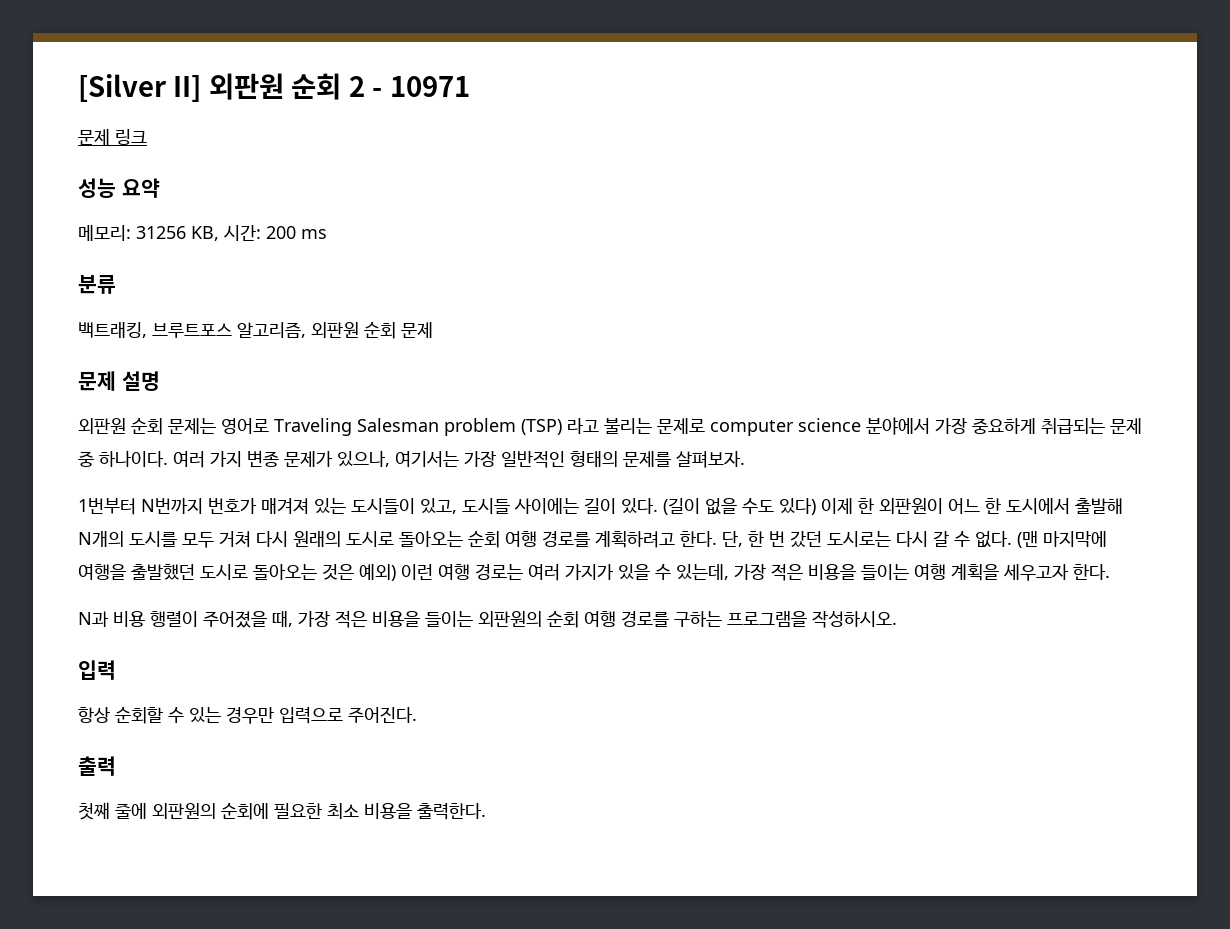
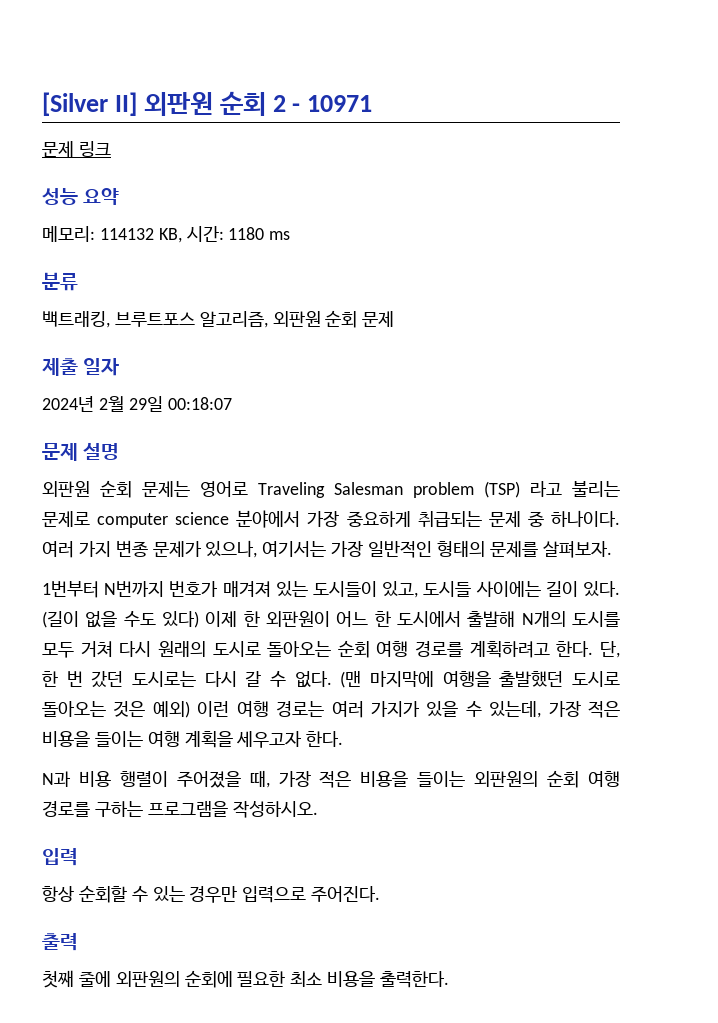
[136,226,186,239] 31256 -> [99,228,154,240] 114132
[266,226,296,239] 200 -> [228,227,265,240] 1180
(433, 330) none -> [42,358,120,376] [42,396,232,412] // 제출 일자 // 2024년 2월 29일 00:18:07

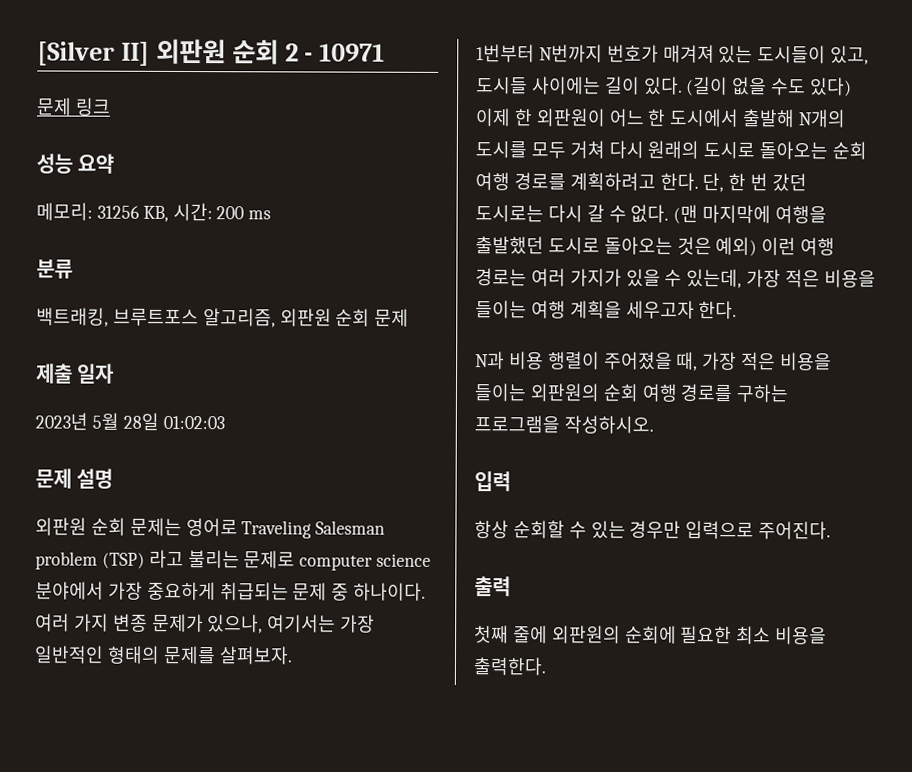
[99,228,154,240] 114132 -> [96,205,140,219] 31256
[228,227,265,240] 1180 -> [216,206,245,220] 200
[42,396,232,412] 2024년 2월 29일 00:18:07 -> [35,412,225,431] 2023년 5월 28일 01:02:03

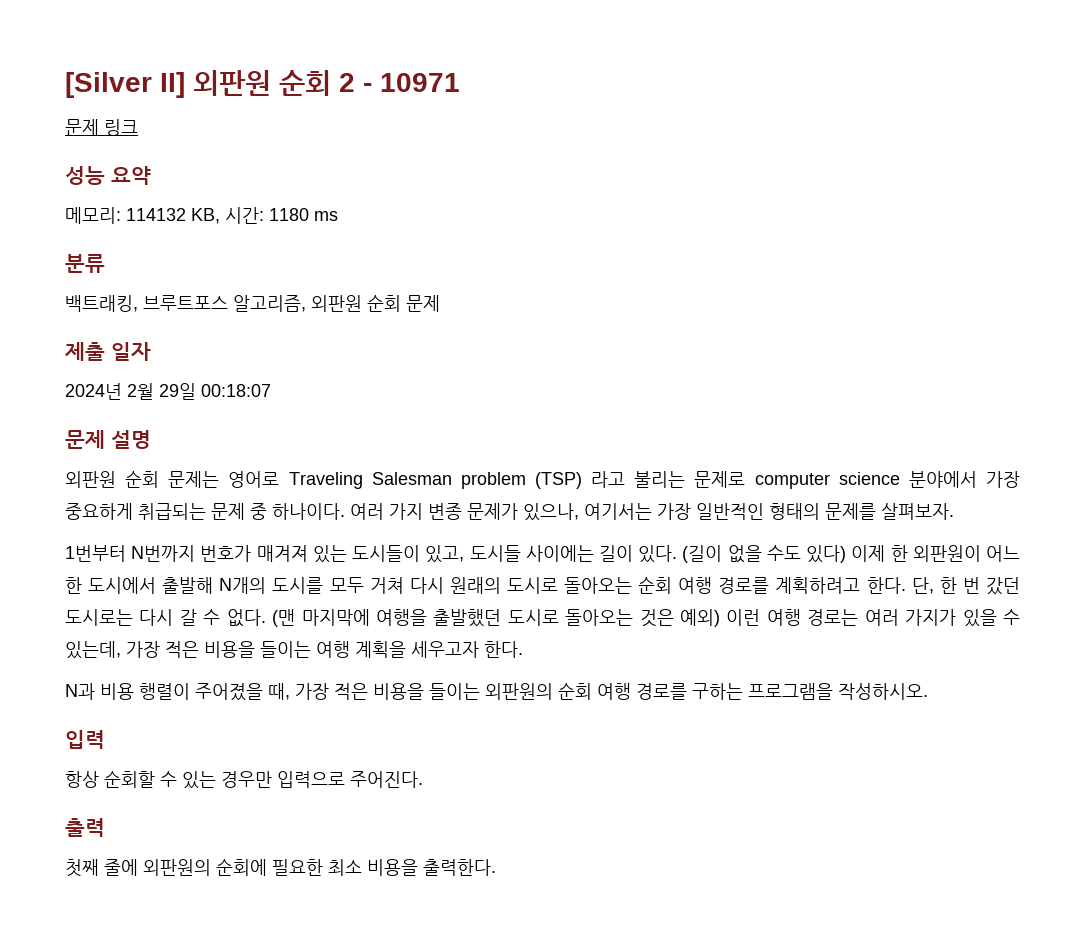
[96,205,140,219] 31256 -> [126,208,186,221] 114132
[216,206,245,220] 200 -> [269,208,309,221] 1180
[35,412,225,431] 2023년 5월 28일 01:02:03 -> [65,383,271,400] 2024년 2월 29일 00:18:07

